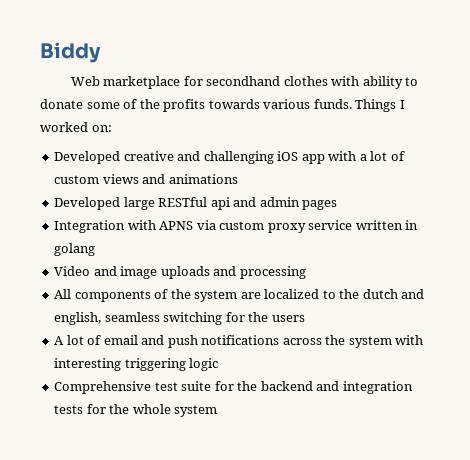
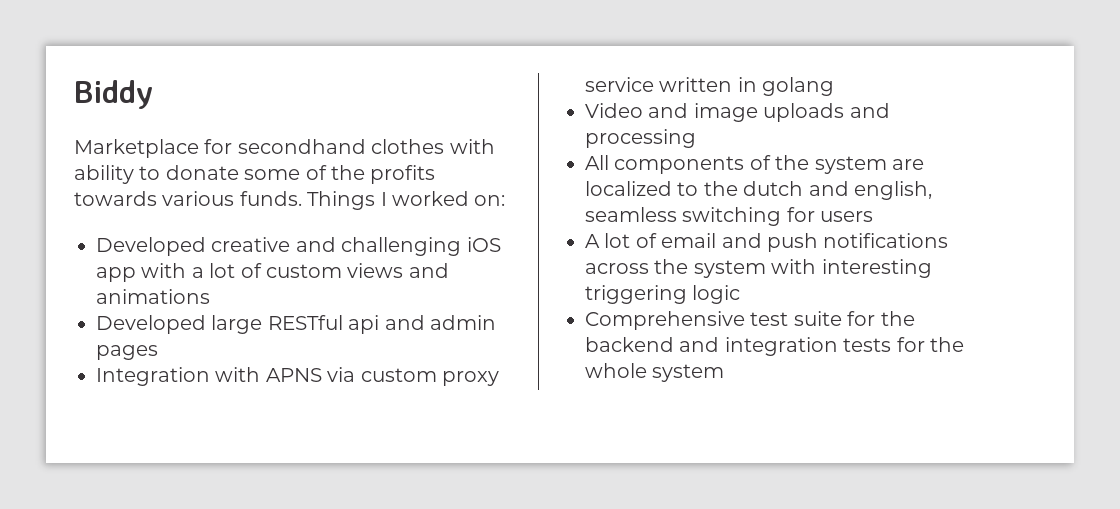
[70,76,181,89] Web marketplace -> [74,139,199,158] Marketplace
[248,312,269,322] the -> (815, 214) none

